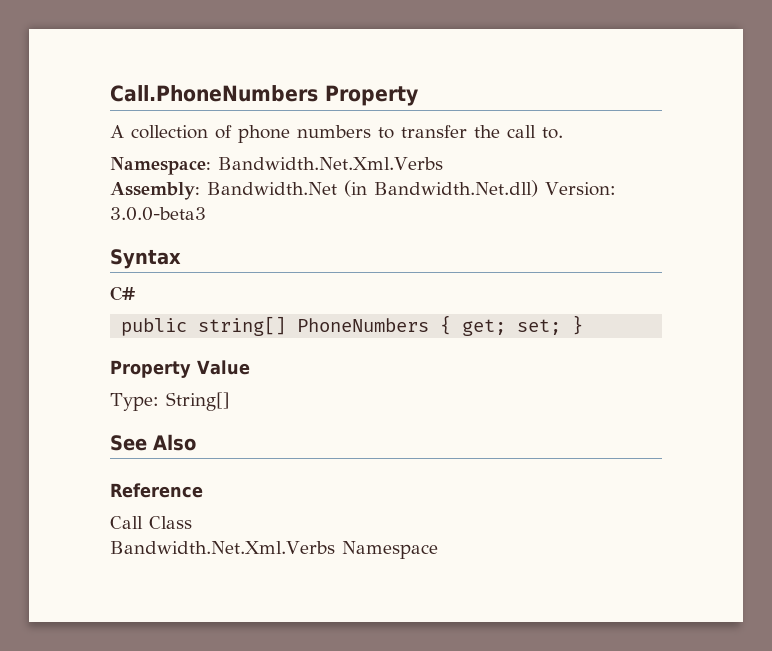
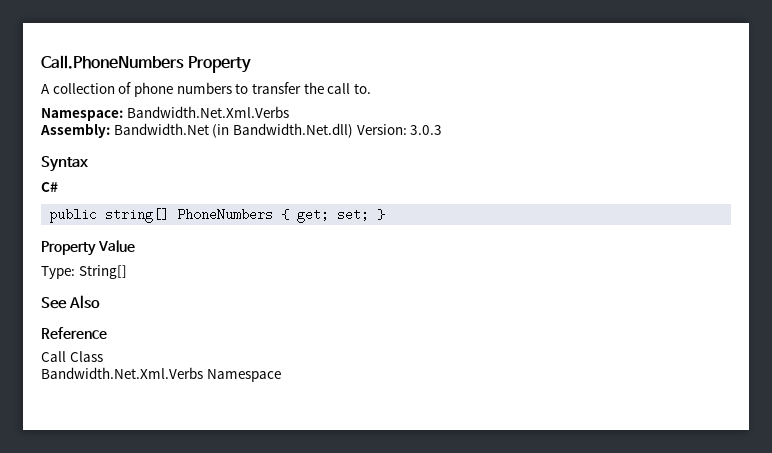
[110,207,206,221] 3.0.0-beta3 -> [410,125,443,135] 3.0.3

